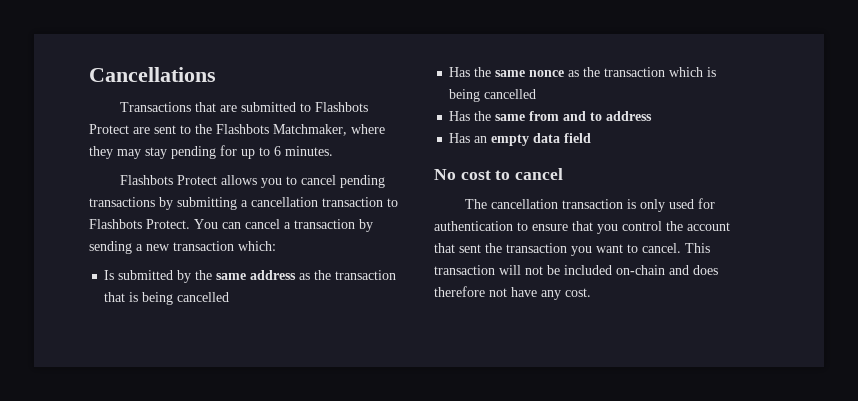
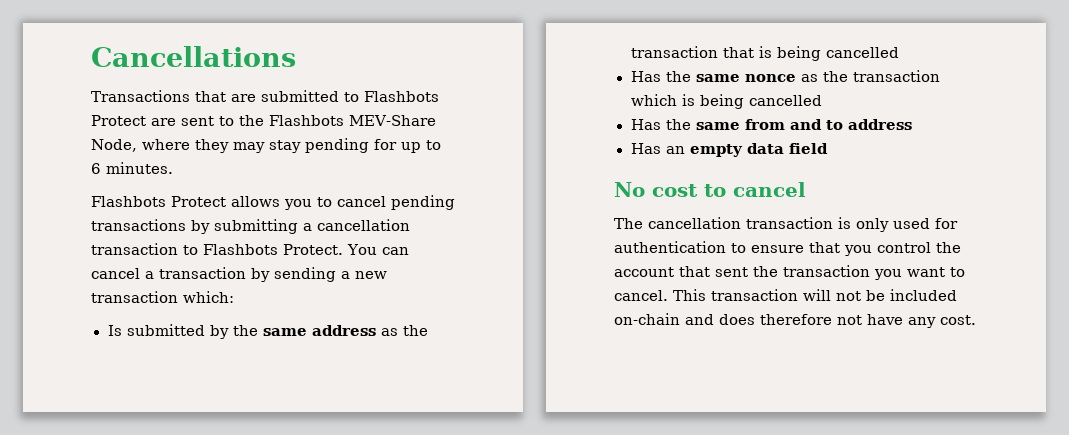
[273,124,347,136] Matchmaker, -> [349,115,436,126] [91,139,137,152] MEV-Share Node,

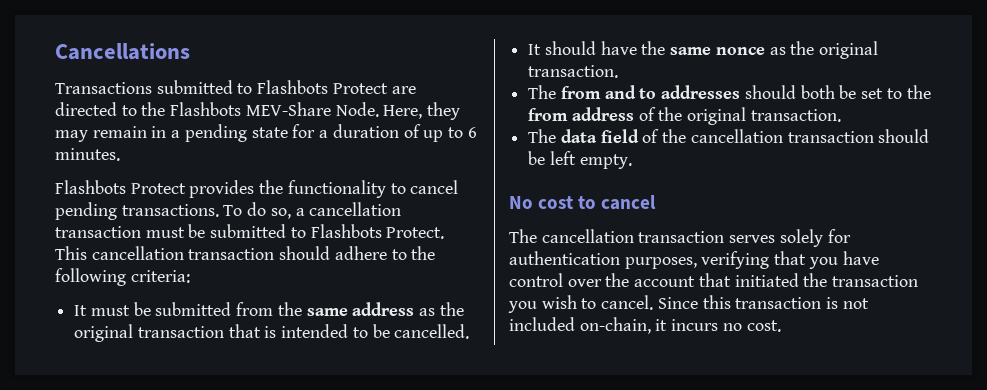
[195,91,256,102] that are -> (152, 88) none
[181,116,214,126] sent -> [55,102,117,116] directed
[91,138,397,153] Node, where they may stay pending for -> [335,102,461,120] [55,124,421,142] Node. Here, they may remain in a pending state for a duration of
[231,195,455,210] [91,219,410,234] [91,243,409,255] [91,267,387,282] [91,291,234,303] [107,324,229,339] allows you to cancel pending transactions by submitting a cancellation transaction to Flashbots Protect. You can cancel a transaction by sending a new transaction which: // Is submitted by -> [189,180,459,198] [55,202,402,220] [55,224,445,239] [55,246,436,260] [55,268,190,286] [74,302,274,316] provides the functionality to cancel pending transactions. To do so, a cancellation transaction must be submitted to Flashbots Protect. This cancellation transaction should adhere to the following criteria: // It must be submitted from
(428, 330) none -> [74,324,134,342] original
[776,46,899,61] [630,71,661,82] being cancelled // Has -> [281,324,470,339] [528,41,637,55] intended to be cancelled. // It should have
[852,70,940,82] [630,94,822,109] [630,119,912,130] [630,143,828,157] transaction which is being cancelled // Has the same from and to address // Has an empty data field -> [819,41,879,59] [528,65,619,78] [528,85,931,99] [528,107,841,125] [528,129,930,143] [528,151,632,169] original transaction. // The from and to addresses should both be set to the from address of the original transaction. // The data field of the cancellation transaction should be left empty.
[838,217,958,232] [614,241,931,256] is only used for authentication to ensure that you control -> [729,229,851,247] [509,251,879,269] [509,273,602,287] serves solely for authentication purposes, verifying that you have control over
[715,267,748,277] sent -> [734,273,799,287] initiated
[907,267,945,277] want -> [541,295,577,309] wish
[673,289,957,301] [614,313,936,328] This transaction will not be included on-chain and does therefore not have any -> [657,295,869,309] [509,317,742,334] Since this transaction is not included on-chain, it incurs no

